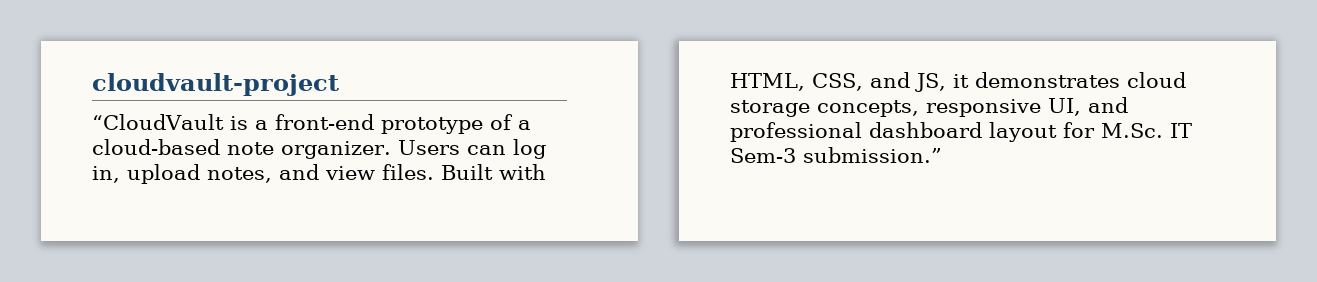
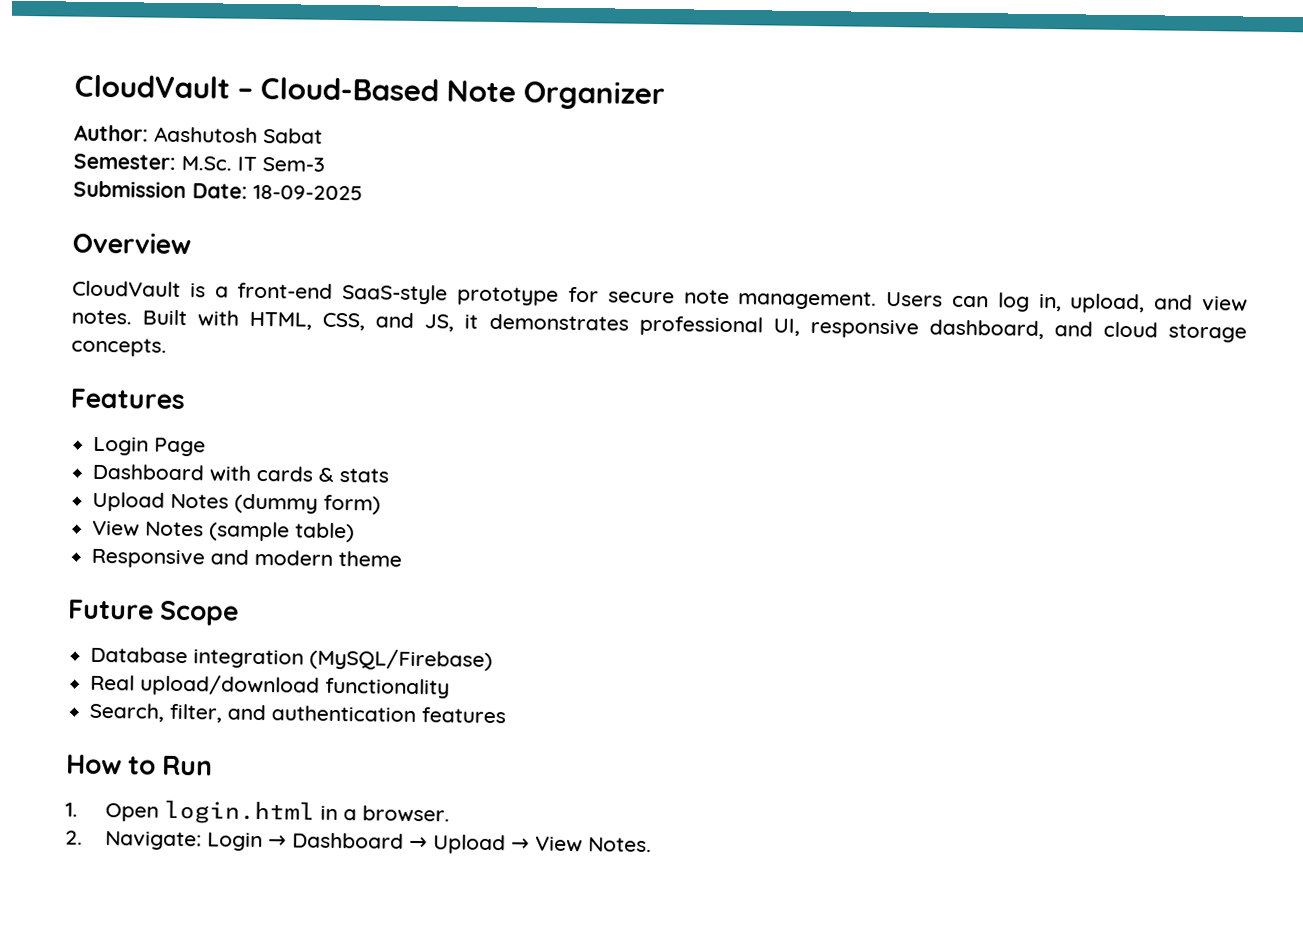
[92,73,339,96] [92,114,531,134] [92,139,391,159] cloudvault-project // “CloudVault is a front-end prototype of a cloud-based note organizer. -> [74,74,665,111] [74,124,323,144] [73,153,325,172] [73,180,363,201] [72,231,191,255] [72,280,878,310] CloudVault – Cloud-Based Note Organizer // Author: Aashutosh Sabat // Semester: M.Sc. IT Sem-3 // Submission Date: 18-09-2025 // Overview // CloudVault is a front-end SaaS-style prototype for secure note management.
[127,164,272,184] upload notes, -> [1070,293,1146,314] upload,
[382,164,434,180] files. -> [71,309,132,325] notes.
[1126,72,1186,88] [730,97,1128,117] [730,122,1192,142] [730,147,942,163] cloud storage concepts, responsive UI, and professional dashboard layout for M.Sc. IT Sem-3 submission.” -> [638,315,1248,343] [71,337,167,357] [70,388,185,410] [93,436,207,457] [92,463,390,483] [92,491,382,515] [92,520,356,543] [91,548,403,569] [68,599,240,626] [90,646,494,672] [90,674,451,699] [89,702,507,724] [66,754,214,776] [65,799,451,825] [65,830,653,855] professional UI, responsive dashboard, and cloud storage concepts. // Features // Login Page // Dashboard with cards & stats // Upload Notes (dummy form) // View Notes (sample table) // Responsive and modern theme // Future Scope // Database integration (MySQL/Firebase) // Real upload/download functionality // Search, filter, and authentication features // How to Run // 1. Open login.html in a browser. // 2. Navigate: Login → Dashboard → Upload → View Notes.

